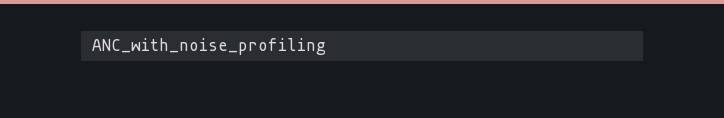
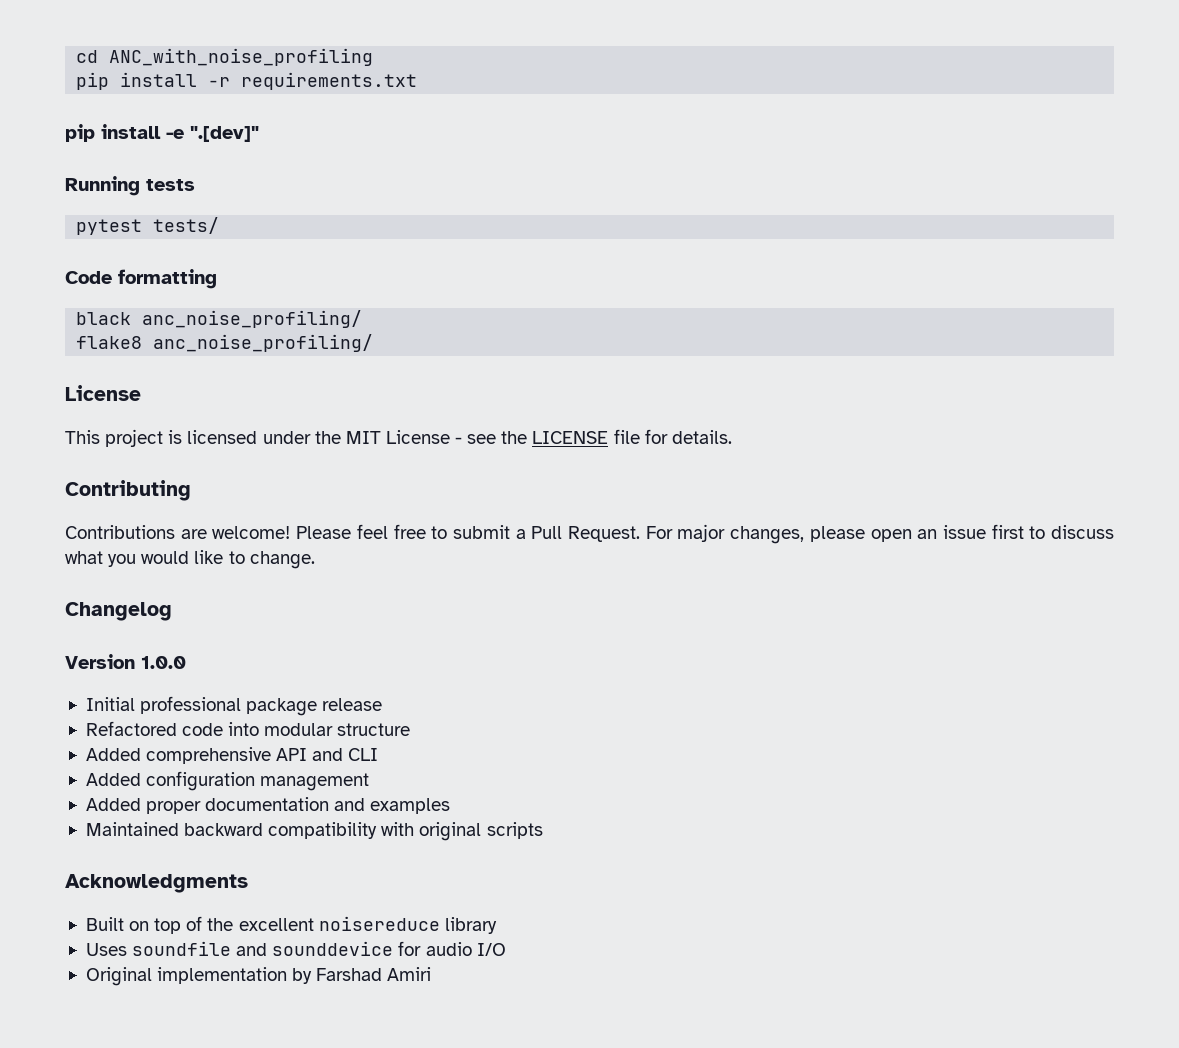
(91, 46) none -> [76,50,99,63] cd
(326, 46) none -> [76,72,418,90] [65,124,259,142] [65,176,195,196] [76,217,220,235] [65,269,217,289] [76,310,363,328] [76,334,374,352] [65,385,141,401] [65,429,732,447] [65,480,191,501] [65,524,1115,544] [65,550,315,569] [65,602,172,621] [65,654,186,669] [85,696,383,716] [85,721,411,736] [85,747,379,764] [85,771,370,791] [85,797,451,814] [85,822,543,841] [65,874,248,893] [85,916,497,934] [85,941,506,956] [85,967,432,986] // pip install -r requirements.txt // pip install -e ".[dev]" // Running tests // pytest tests/ // Code formatting // black anc_noise_profiling/ // flake8 anc_noise_profiling/ // License // This project is licensed under the MIT License - see the LICENSE file for details. // Contributing // Contributions are welcome! Please feel free to submit a Pull Request. For major changes, please open an issue first to discuss what you would like to change. // Changelog // Version 1.0.0 // Initial professional package release // Refactored code into modular structure // Added comprehensive API and CLI // Added configuration management // Added proper documentation and examples // Maintained backward compatibility with original scripts // Acknowledgments // Built on top of the excellent noisereduce library // Uses soundfile and sounddevice for audio I/O // Original implementation by Farshad Amiri

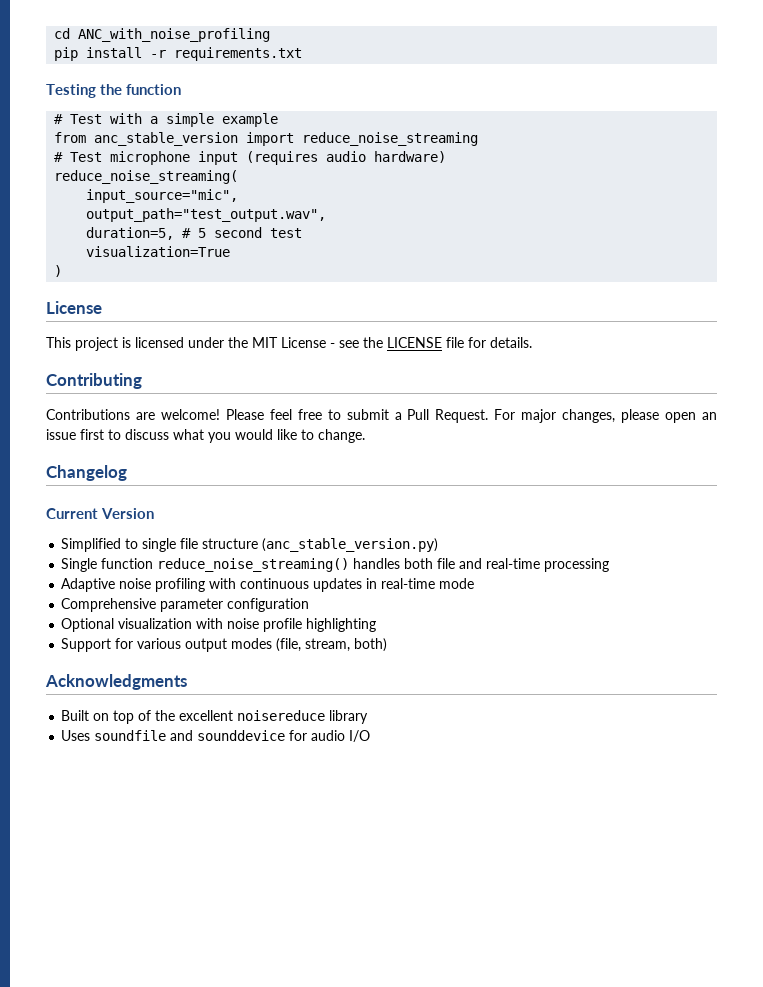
[65,124,259,142] [65,176,195,196] [76,217,220,235] [65,269,217,289] [76,310,363,328] [76,334,374,352] pip install -e ".[dev]" // Running tests // pytest tests/ // Code formatting // black anc_noise_profiling/ // flake8 anc_noise_profiling/ -> [46,84,182,98] [54,113,279,127] [54,132,479,146] [54,151,447,165] [54,170,239,184] [86,189,239,203] [86,208,327,222] [86,227,303,240] [86,246,231,257] [54,265,63,277] Testing the function // # Test with a simple example // from anc_stable_version import reduce_noise_streaming // # Test microphone input (requires audio hardware) // reduce_noise_streaming( // input_source="mic", // output_path="test_output.wav", // duration=5, # 5 second test // visualization=True // )
(172, 611) none -> [46,508,98,519] Current
[141,656,186,669] [85,696,383,716] [85,721,411,736] [85,747,379,764] [85,771,370,791] [85,797,451,814] [85,822,543,841] 1.0.0 // Initial professional package release // Refactored code into modular structure // Added comprehensive API and CLI // Added configuration management // Added proper documentation and examples // Maintained backward compatibility with original scripts -> [61,538,439,552] [61,558,610,572] [61,578,475,592] [61,598,310,612] [61,618,377,632] [61,638,388,652] // Simplified to single file structure (anc_stable_version.py) // Single function reduce_noise_streaming() handles both file and real-time processing // Adaptive noise profiling with continuous updates in real-time mode // Comprehensive parameter configuration // Optional visualization with noise profile highlighting // Support for various output modes (file, stream, both)
[85,967,432,986] // Original implementation by Farshad Amiri -> (371, 736) none

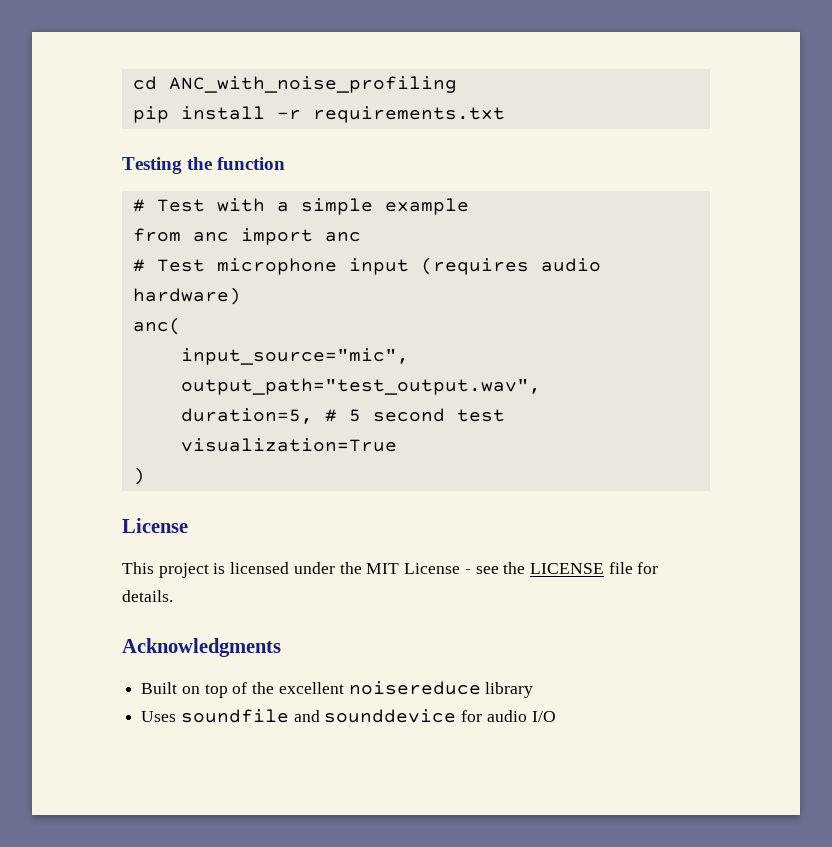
[94,132,479,146] anc_stable_version import reduce_noise_streaming -> [192,228,361,245] anc import anc
[54,170,239,184] reduce_noise_streaming( -> [132,317,181,335] anc(
[46,373,142,389] [46,409,717,423] [46,429,365,443] [46,465,127,481] [46,508,155,519] [61,538,439,552] [61,558,610,572] [61,578,475,592] [61,598,310,612] [61,618,377,632] [61,638,388,652] // Contributing // Contributions are welcome! Please feel free to submit a Pull Request. For major changes, please open an issue first to discuss what you would like to change. // Changelog // Current Version // Simplified to single file structure (anc_stable_version.py) // Single function reduce_noise_streaming() handles both file and real-time processing // Adaptive noise profiling with continuous updates in real-time mode // Comprehensive parameter configuration // Optional visualization with noise profile highlighting // Support for various output modes (file, stream, both) -> (173, 596) none

